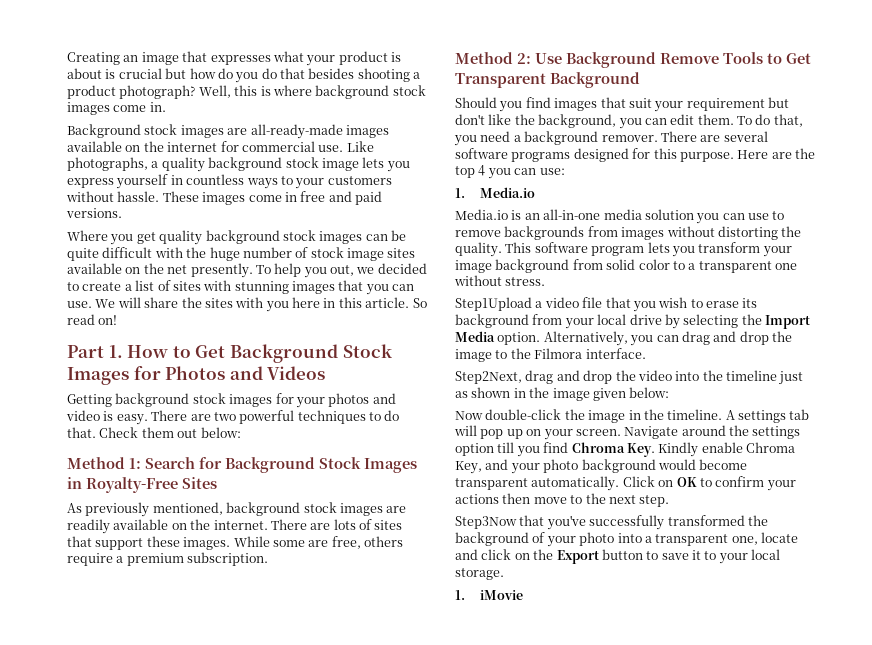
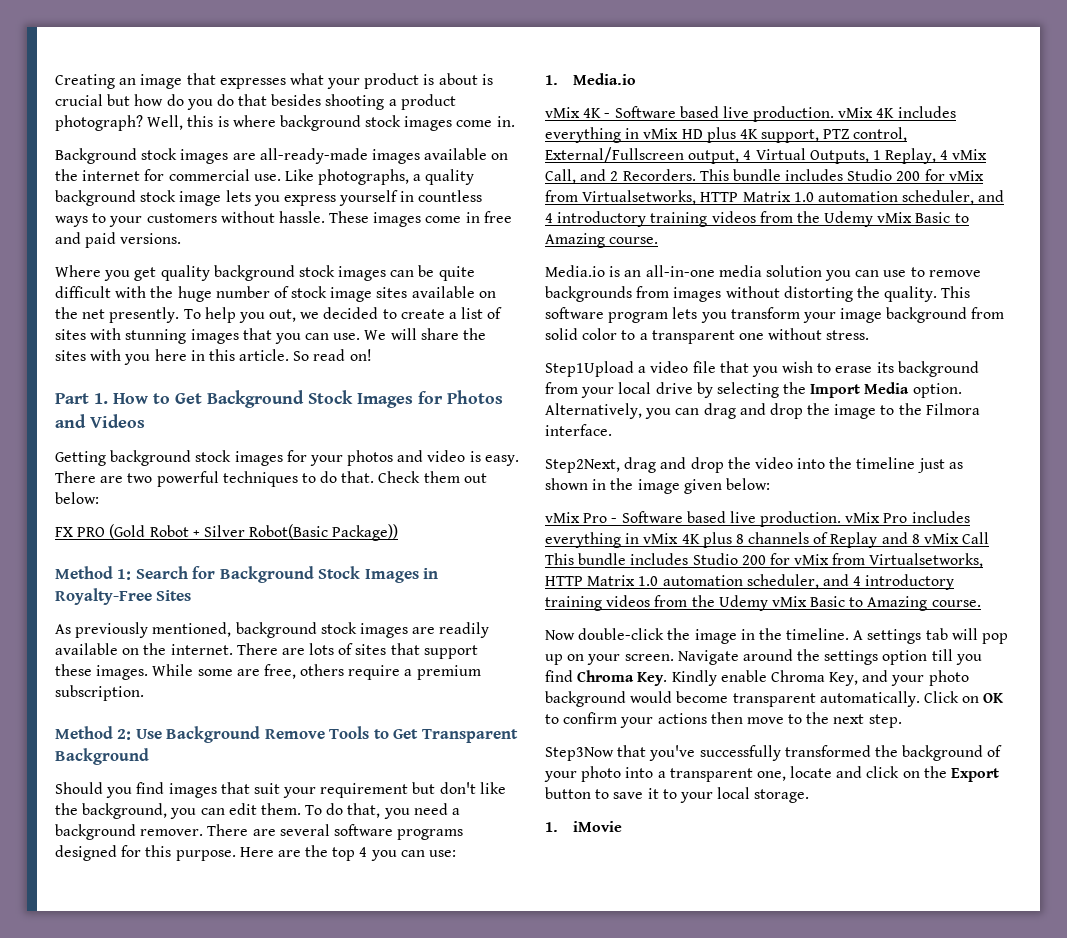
(241, 432) none -> [55,524,399,541] // FX PRO (Gold Robot + Silver Robot(Basic Package))
(535, 192) none -> [545,106,956,122] [545,127,908,143] [545,147,988,164] [545,169,984,184] [545,190,1005,205] [545,211,969,227] [545,233,659,248] // vMix 4K - Software based live production. vMix 4K includes everything in vMix HD plus 4K support, PTZ control, External/Fullscreen output, 4 Virtual Outputs, 1 Replay, 4 vMix Call, and 2 Recorders. This bundle includes Studio 200 for vMix from Virtualsetworks, HTTP Matrix 1.0 automation scheduler, and 4 introductory training videos from the Udemy vMix Basic to Amazing course.
(670, 392) none -> [545,511,970,527] [545,532,990,548] [545,553,984,568] [545,574,955,590] [545,595,981,611] // vMix Pro - Software based live production. vMix Pro includes everything in vMix 4K plus 8 channels of Replay and 8 vMix Call This bundle includes Studio 200 for vMix from Virtualsetworks, HTTP Matrix 1.0 automation scheduler, and 4 introductory training videos from the Udemy vMix Basic to Amazing course.

